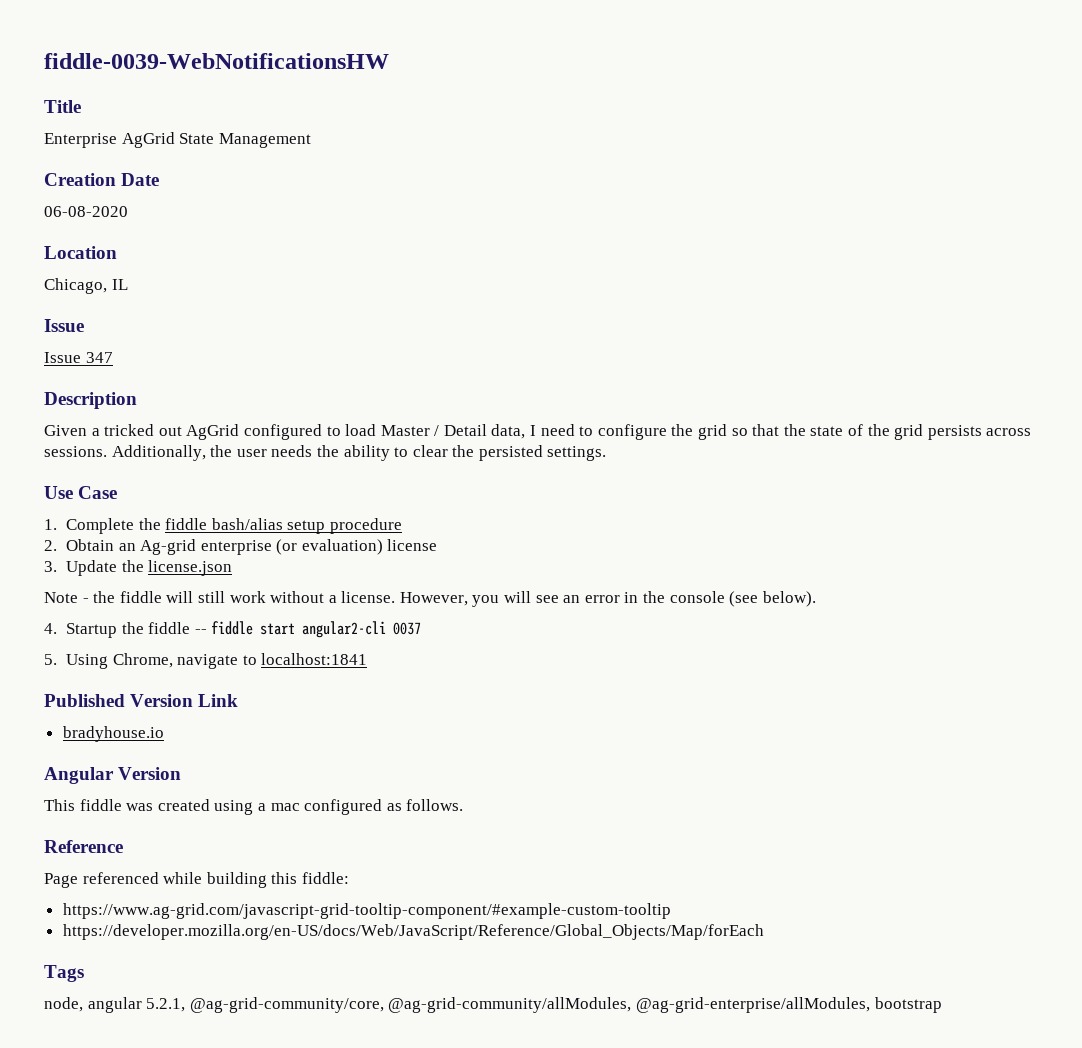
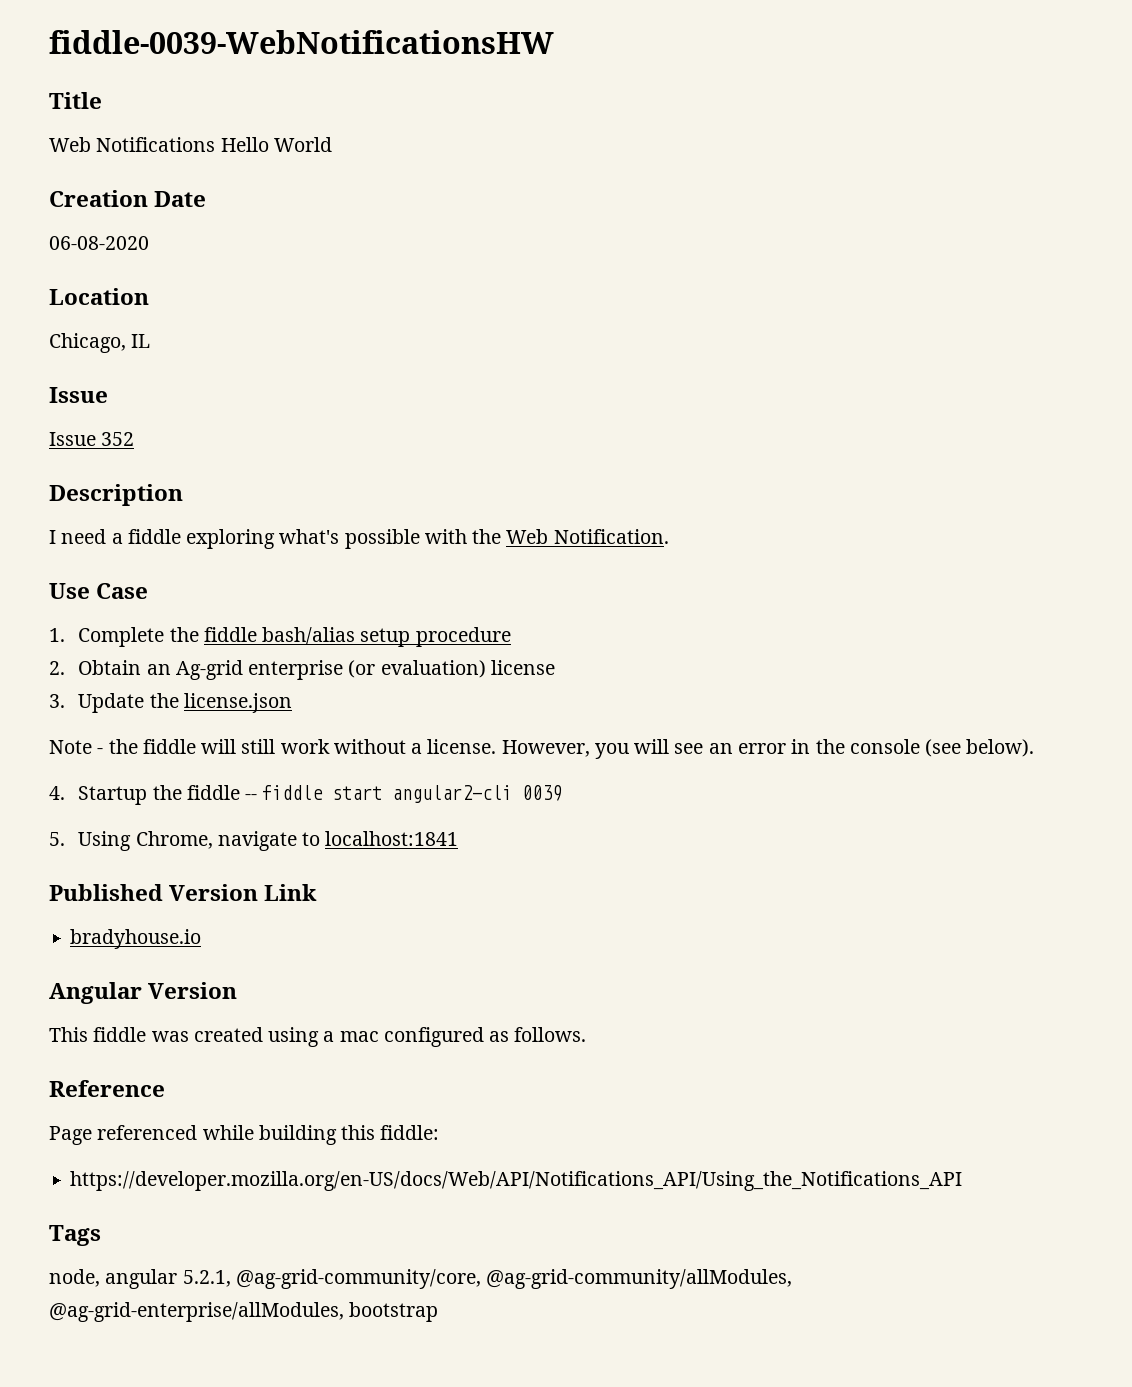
[44,132,311,148] Enterprise AgGrid State Management -> [49,137,332,152] Web Notifications Hello World
[85,352,113,363] 347 -> [101,432,135,446] 352
[44,424,1032,440] [44,445,607,461] Given a tricked out AgGrid configured to load Master / Detail data, I need to configure the grid so that the state of the grid persists across sessions. Additionally, the user needs the ability to clear the persisted settings. -> [49,529,669,549] I need a fiddle exploring what's possible with the Web Notification.
[393,622,422,635] 0037 -> [522,785,563,801] 0039
[62,903,671,919] [62,924,764,940] https://www.ag-grid.com/javascript-grid-tooltip-component/#example-custom-tooltip // https://developer.mozilla.org/en-US/docs/Web/JavaScript/Reference/Global_Objects/Map/forEach -> [70,1171,963,1191] https://developer.mozilla.org/en-US/docs/Web/API/Notifications_API/Using_the_Notifications_API

